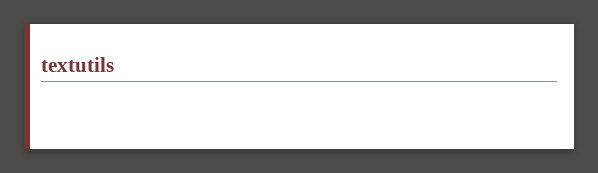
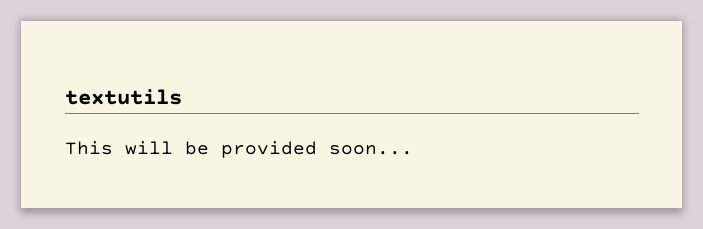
(114, 64) none -> [65,141,413,158] // This will be provided soon...

